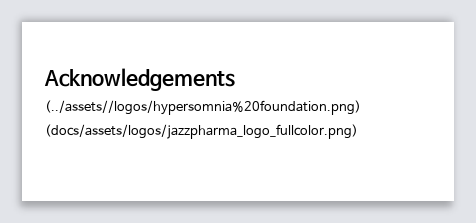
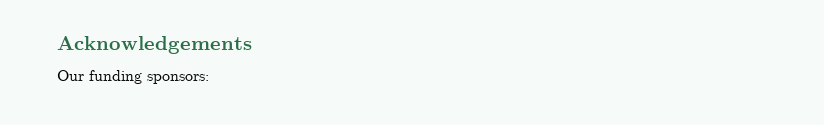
[45,100,361,115] [45,124,358,139] (../assets//logos/hypersomnia%20foundation.png) // (docs/assets/logos/jazzpharma_logo_fullcolor.png) -> [57,70,209,84] Our funding sponsors:

